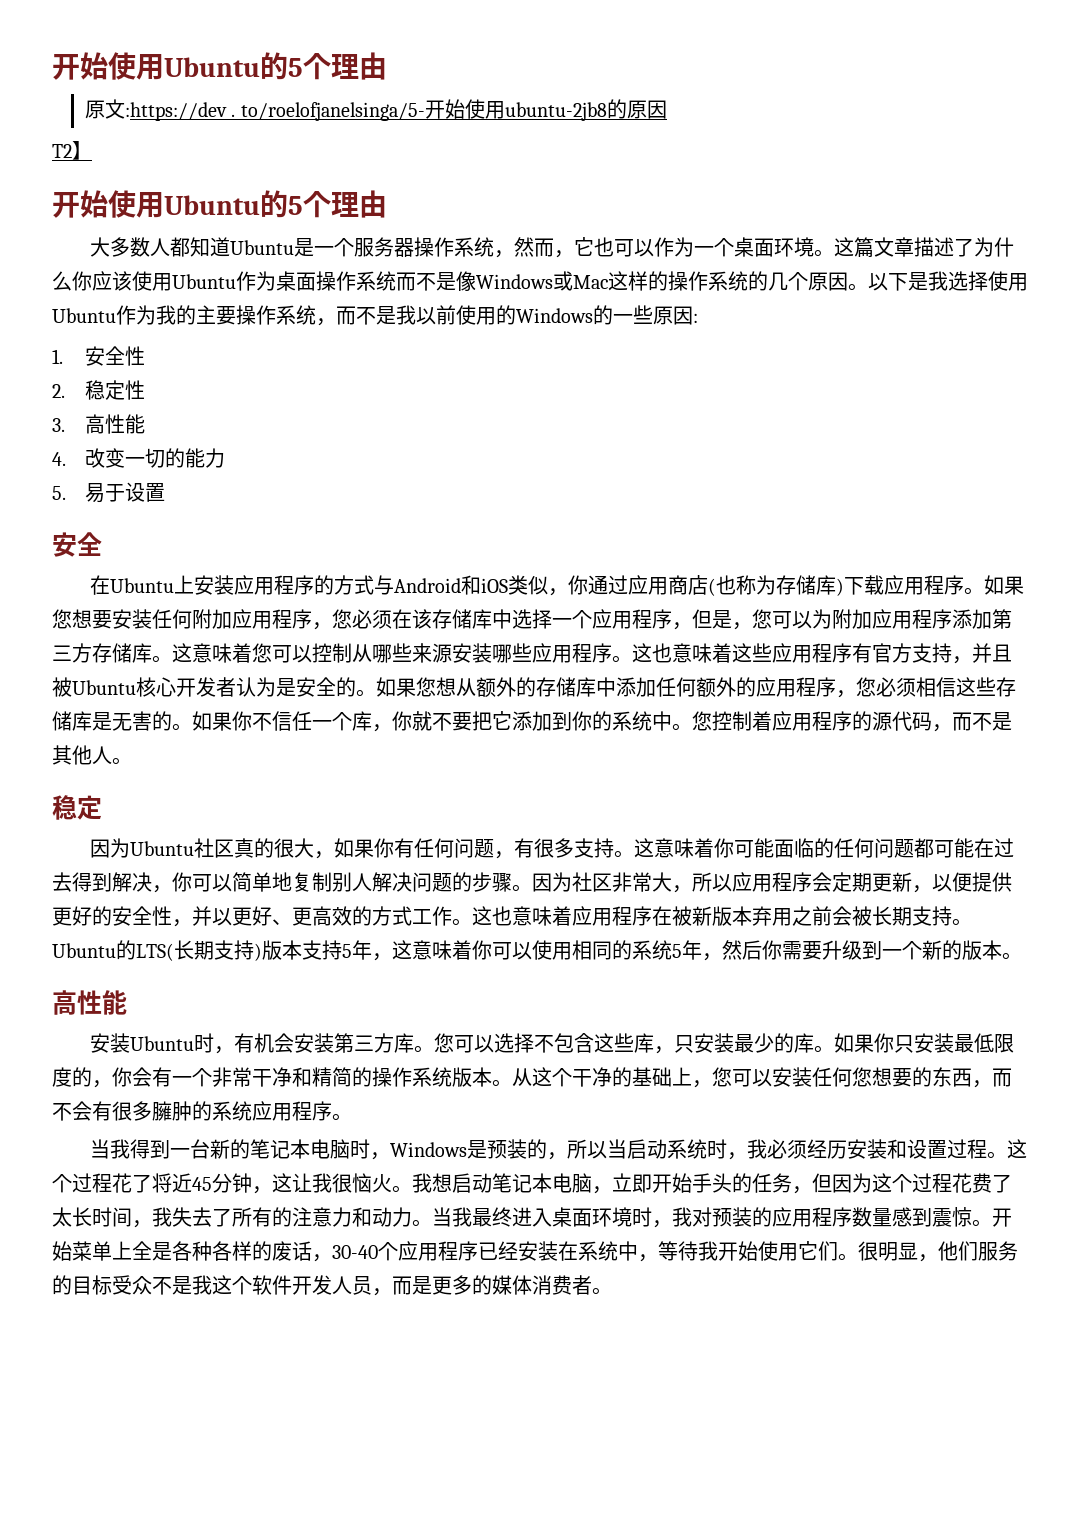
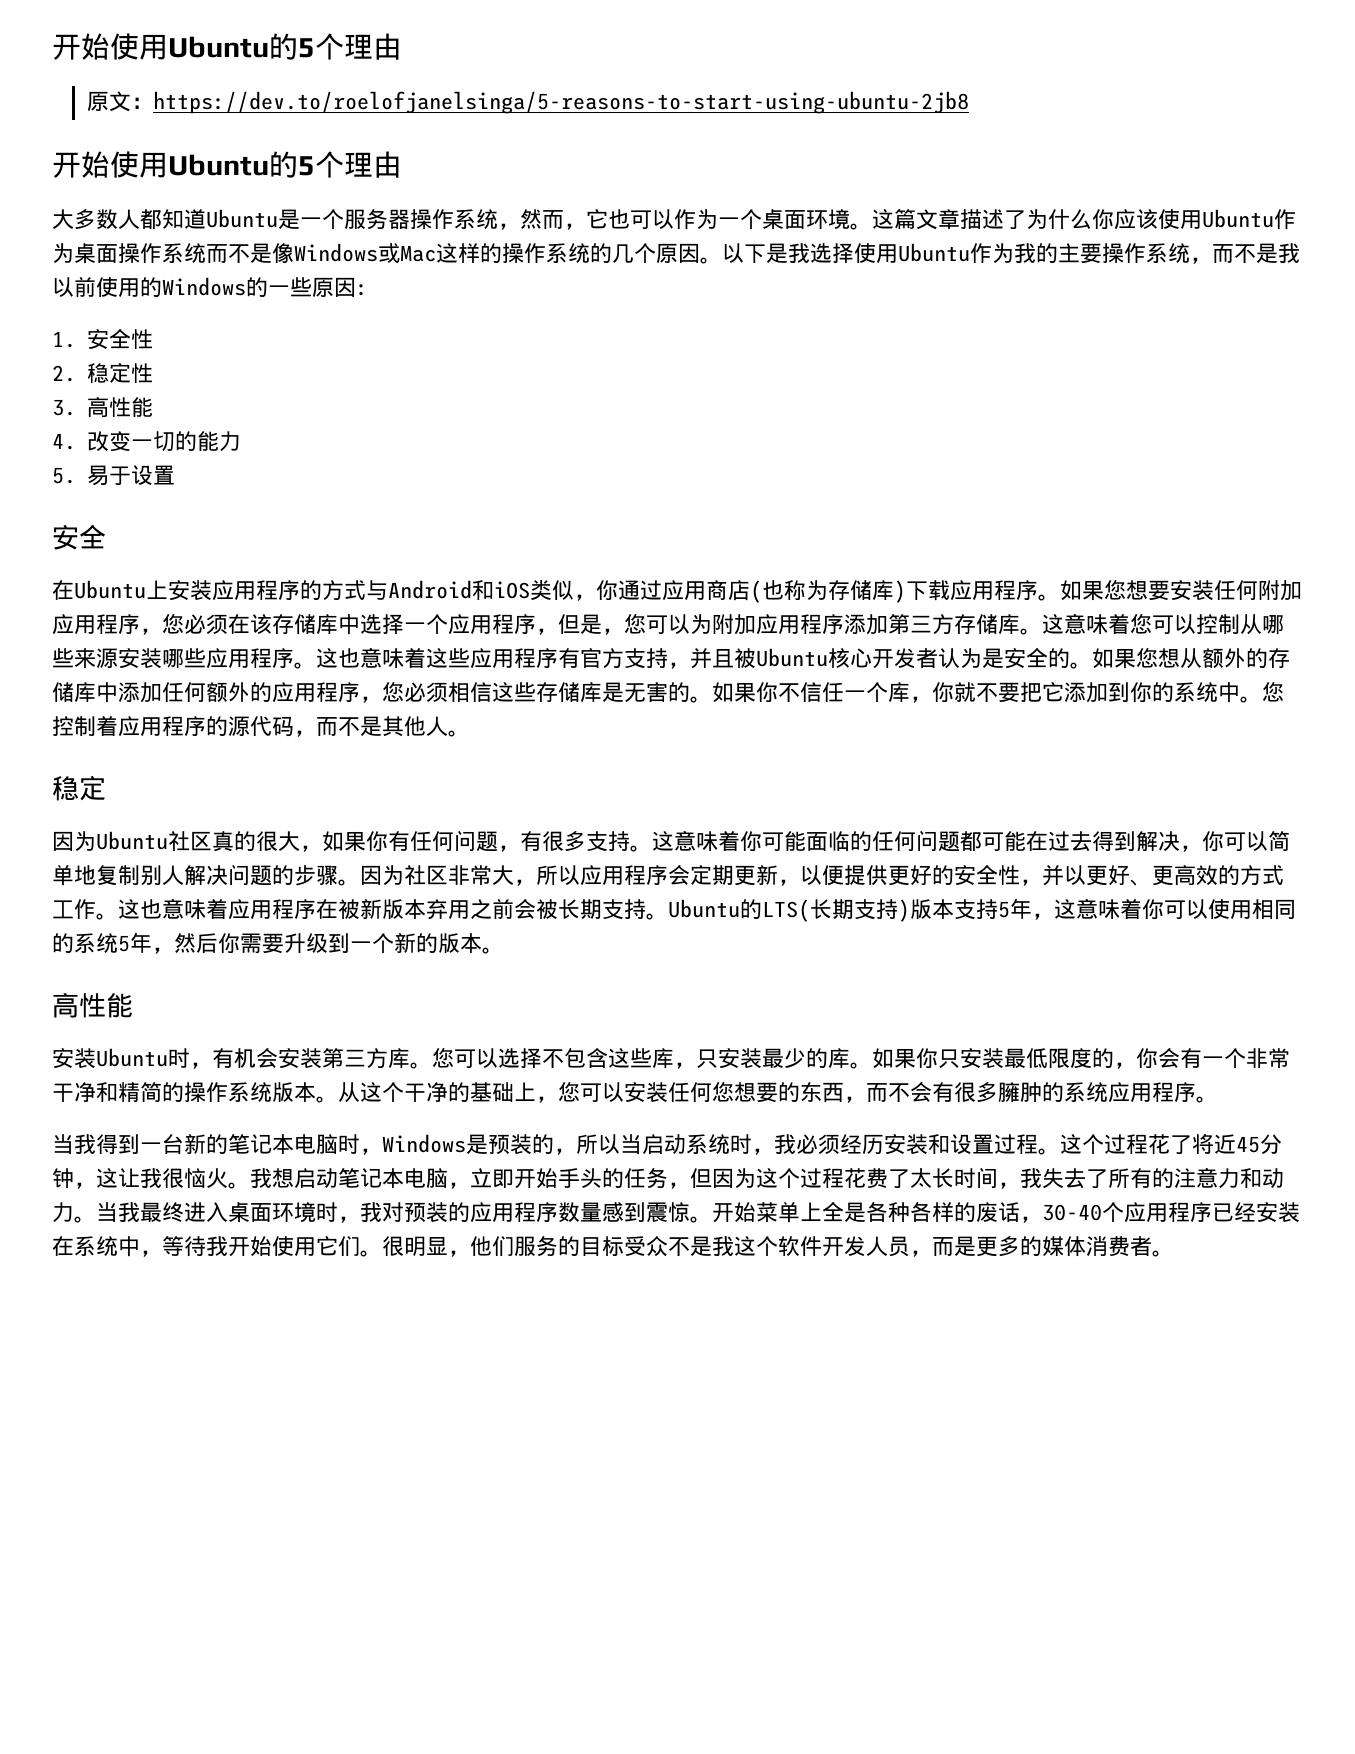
[124,99,667,121] [52,141,92,160] :https://dev . to/roelofjanelsinga/5-开始使用ubuntu-2jb8的原因 // T2】 -> [131,91,970,114] ：https://dev.to/roelofjanelsinga/5-reasons-to-start-using-ubuntu-2jb8

